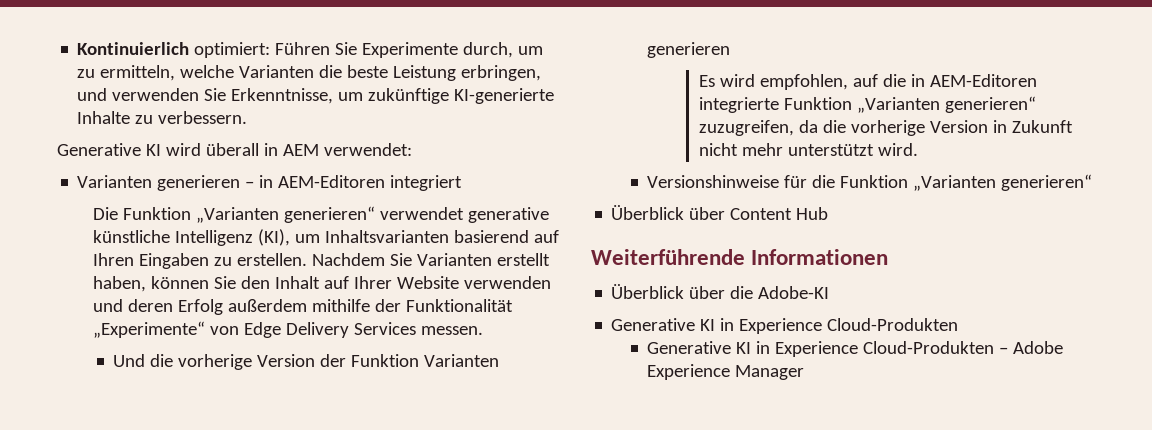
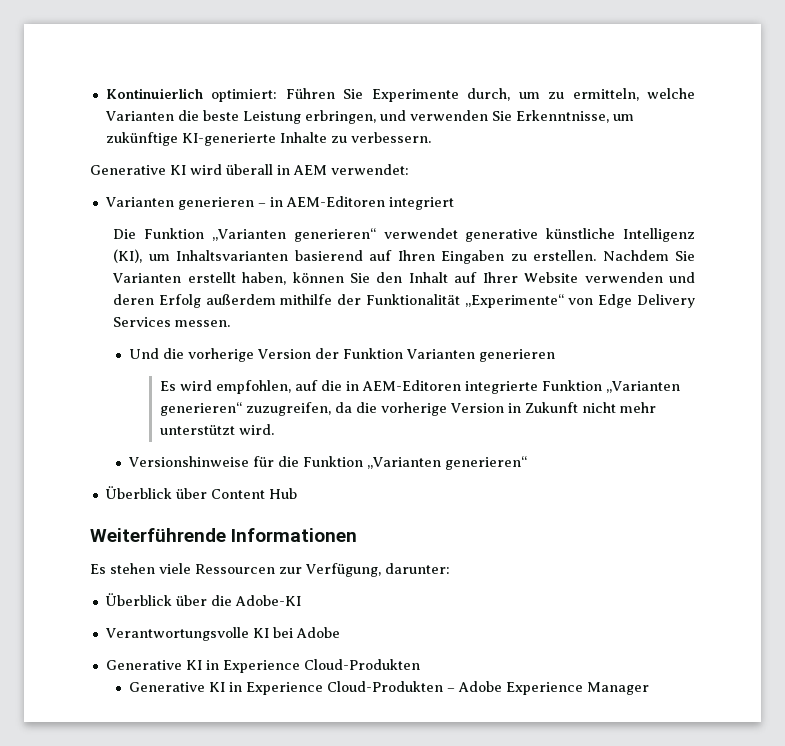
(889, 257) none -> [90,563,450,577] // Es stehen viele Ressourcen zur Verfügung, darunter:
(830, 292) none -> [104,627,340,641] // Verantwortungsvolle KI bei Adobe

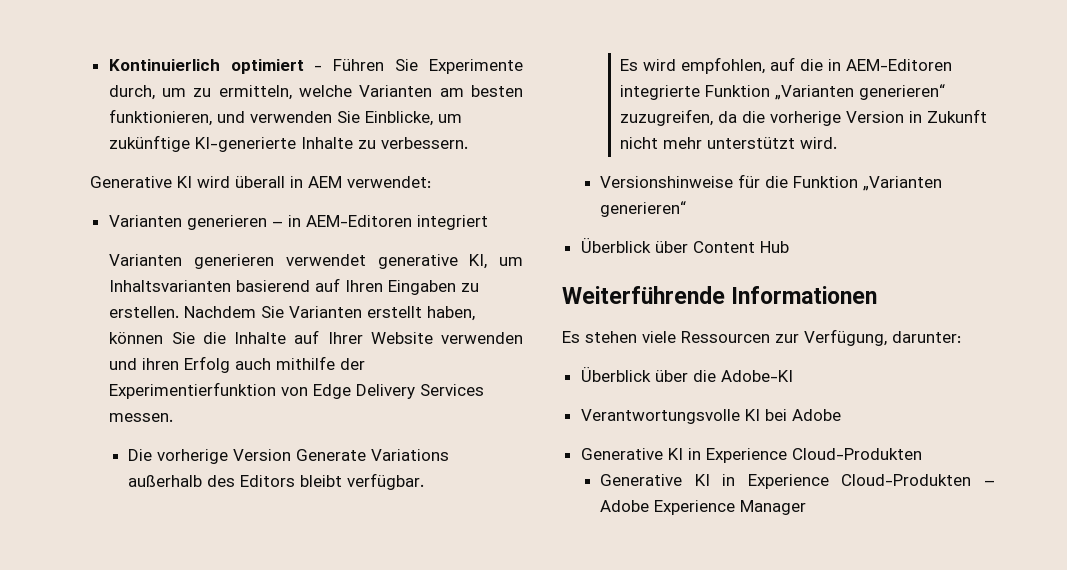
[211,89,278,102] optimiert: -> [230,59,323,74] optimiert -
[177,110,376,124] die beste Leistung erbringen, -> [439,85,523,97] [108,109,212,126] am besten funktionieren,
[515,110,609,123] Erkenntnisse, -> [364,111,433,126] Einblicke,
[113,228,695,242] [113,249,143,263] Die Funktion „Varianten generieren“ verwendet generative künstliche Intelligenz (KI), -> [109,254,488,269] Varianten generieren verwendet generative KI,
[376,272,448,283] den Inhalt -> [202,332,287,344] die Inhalte
[113,294,564,308] deren Erfolg außerdem mithilfe der Funktionalität „Experimente“ -> [142,356,366,373] [109,382,277,399] ihren Erfolg auch mithilfe der Experimentierfunktion
[129,348,556,362] Und die vorherige Version der Funktion Varianten generieren -> [127,449,449,464] [127,473,424,490] Die vorherige Version Generate Variations außerhalb des Editors bleibt verfügbar.

